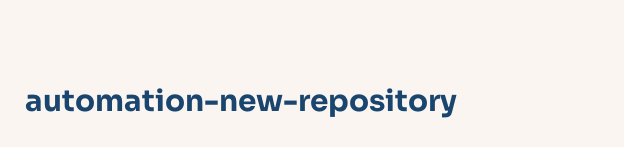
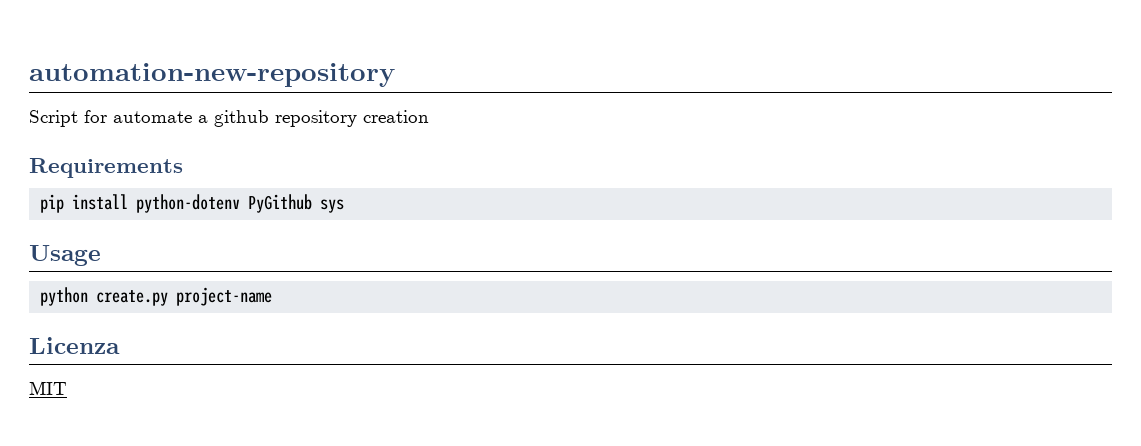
(457, 103) none -> [29,110,429,127] [29,158,183,178] [40,194,345,213] [29,245,101,266] [40,287,273,306] [29,337,120,354] [29,381,67,395] // Script for automate a github repository creation // Requirements // pip install python-dotenv PyGithub sys // Usage // python create.py project-name // Licenza // MIT

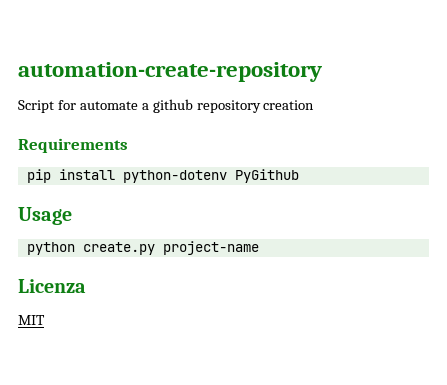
[29,63,395,87] automation-new-repository -> [18,62,322,82] automation-create-repository
[320,199,345,213] sys -> (299, 176) none

